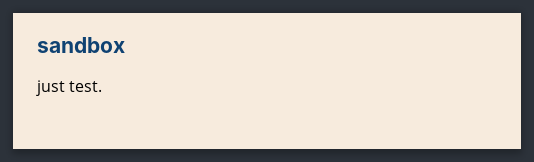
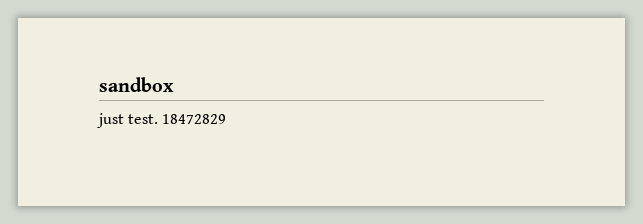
(103, 86) none -> [162,114,227,124] 18472829

